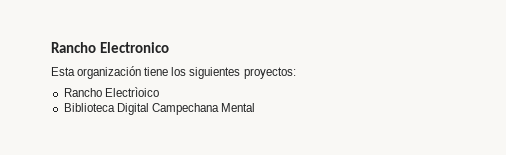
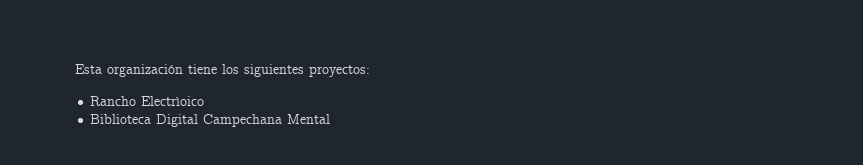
[51,42,170,53] Rancho Electronico // -> (75, 69) none

